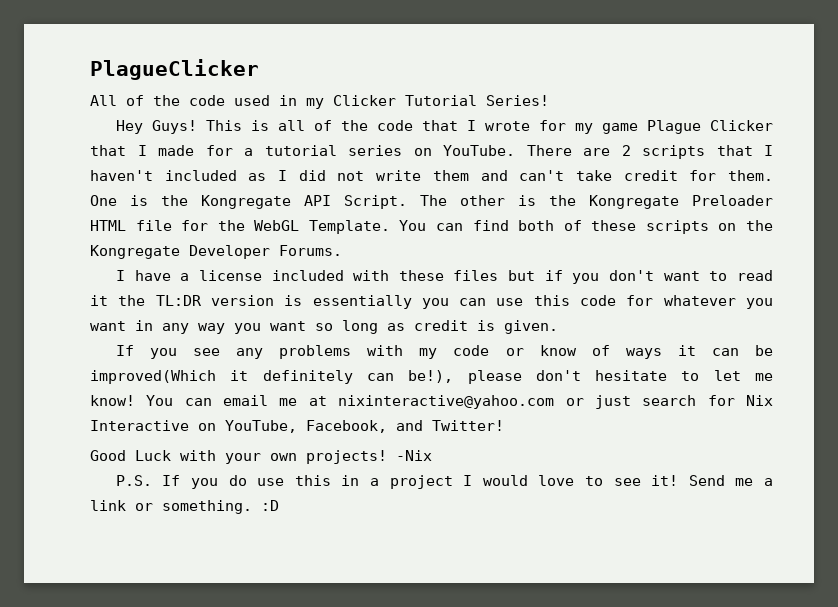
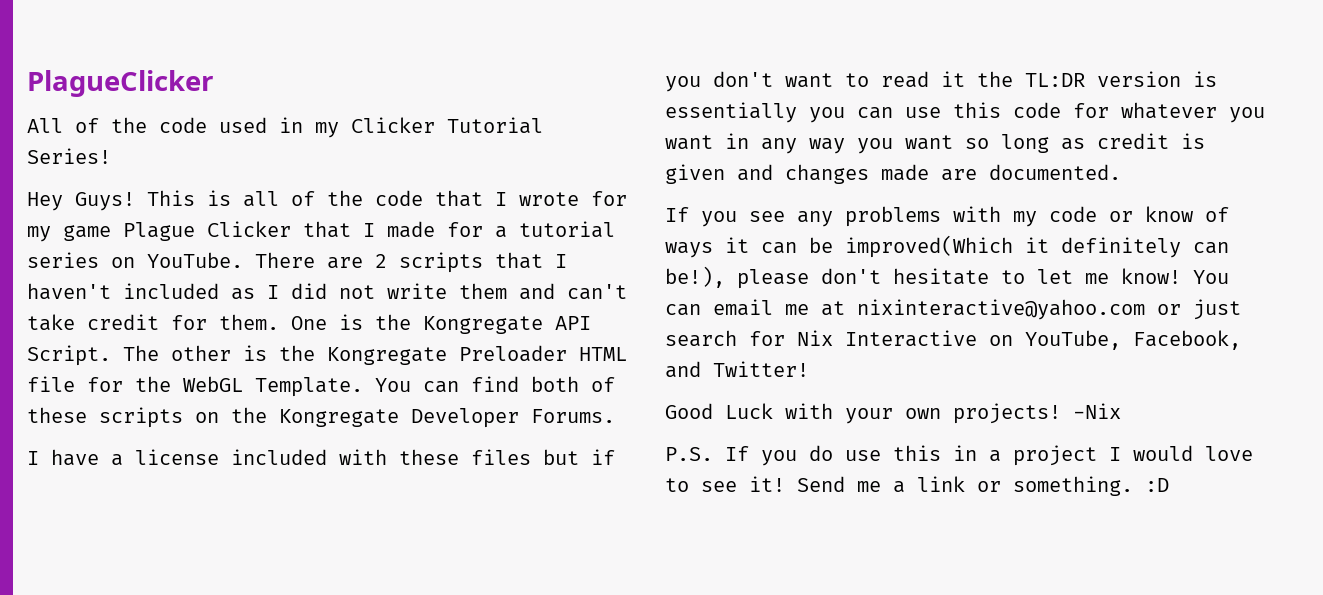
[504,320,558,334] given. -> [665,164,1121,184] given and changes made are documented.

